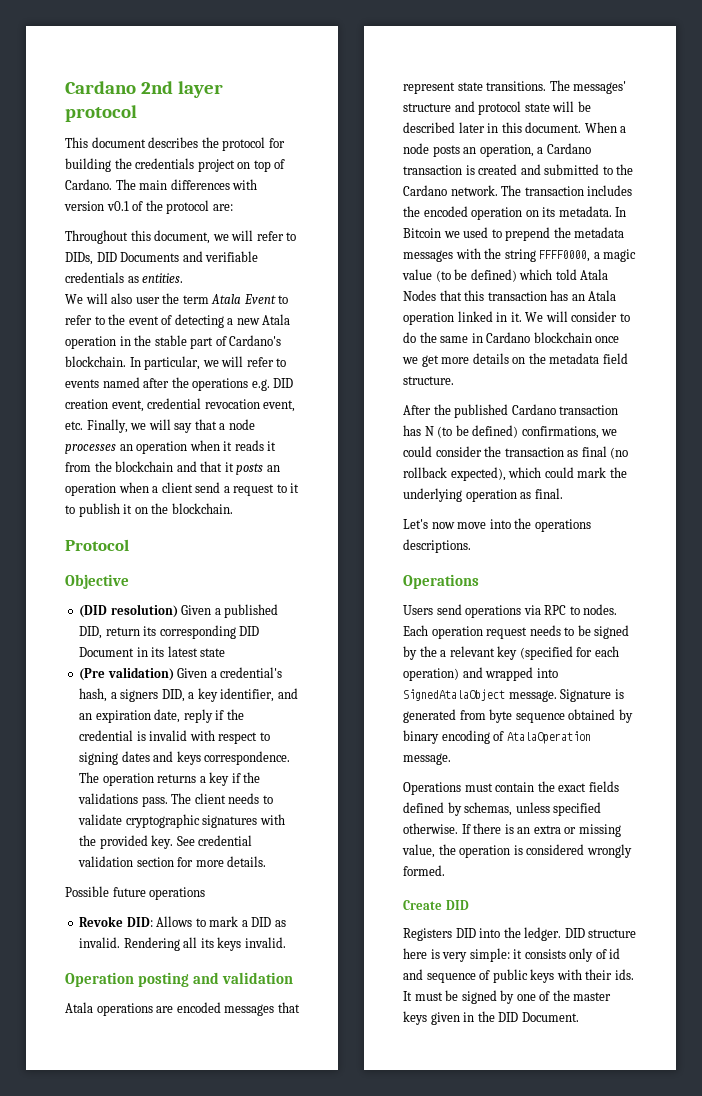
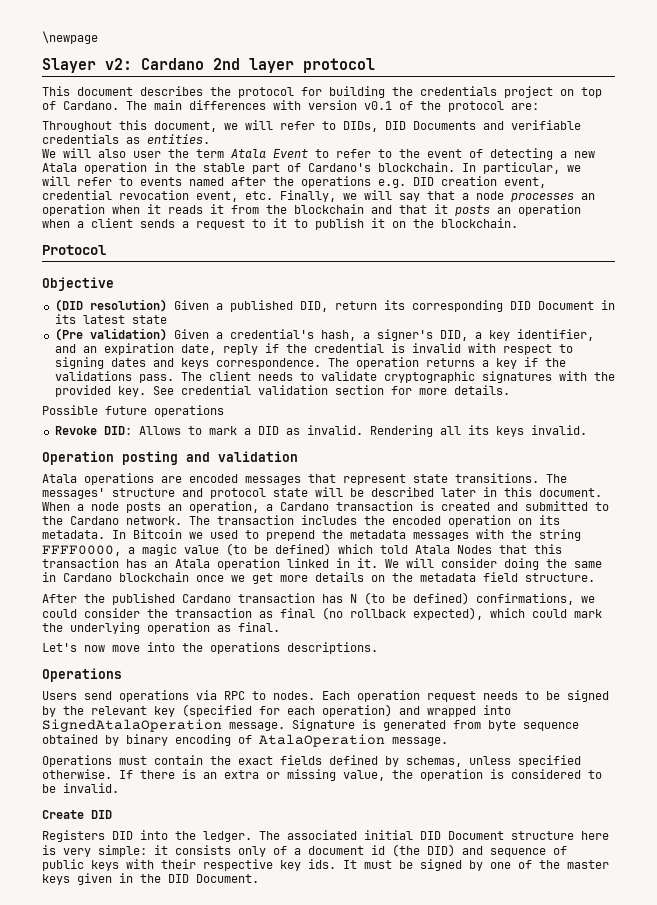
(65, 87) none -> [42,31,98,44] [42,58,132,73] \newpage // Slayer v2:
[195,482,221,493] send -> [140,219,175,228] sends
[120,689,159,702] signers -> [376,329,433,341] signer's
[619,313,630,322] [403,332,416,343] to do -> [504,558,539,570] doing
[440,650,447,657] a -> (84, 710) none
[403,689,505,701] SignedAtalaObject -> [42,719,222,732] SignedAtalaOperation
[586,844,632,858] [403,865,445,876] wrongly formed. -> [588,770,602,779] [42,783,119,793] to be invalid.
[564,928,585,938] DID -> [259,830,504,840] The associated initial DID Document
[609,948,621,959] id -> [294,844,455,857] a document id (the DID)
(613, 974) none -> [203,859,301,871] respective key

